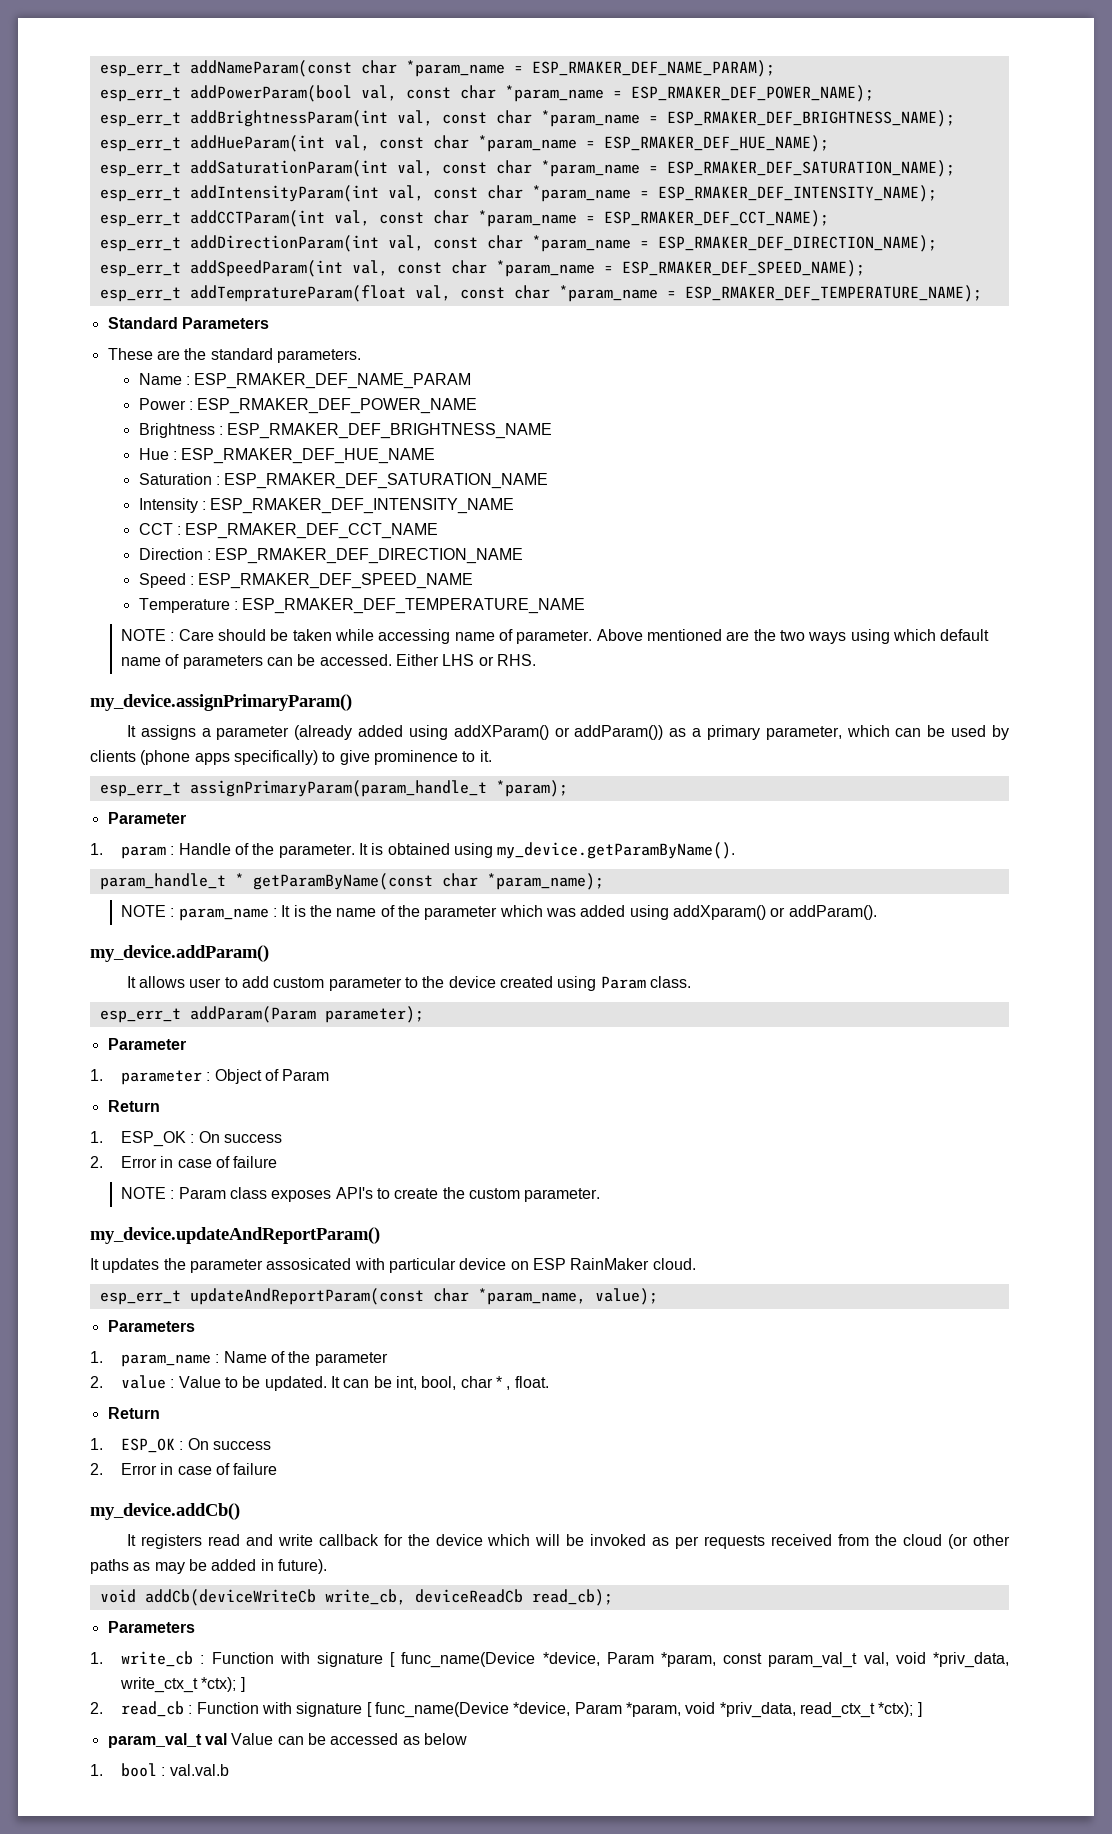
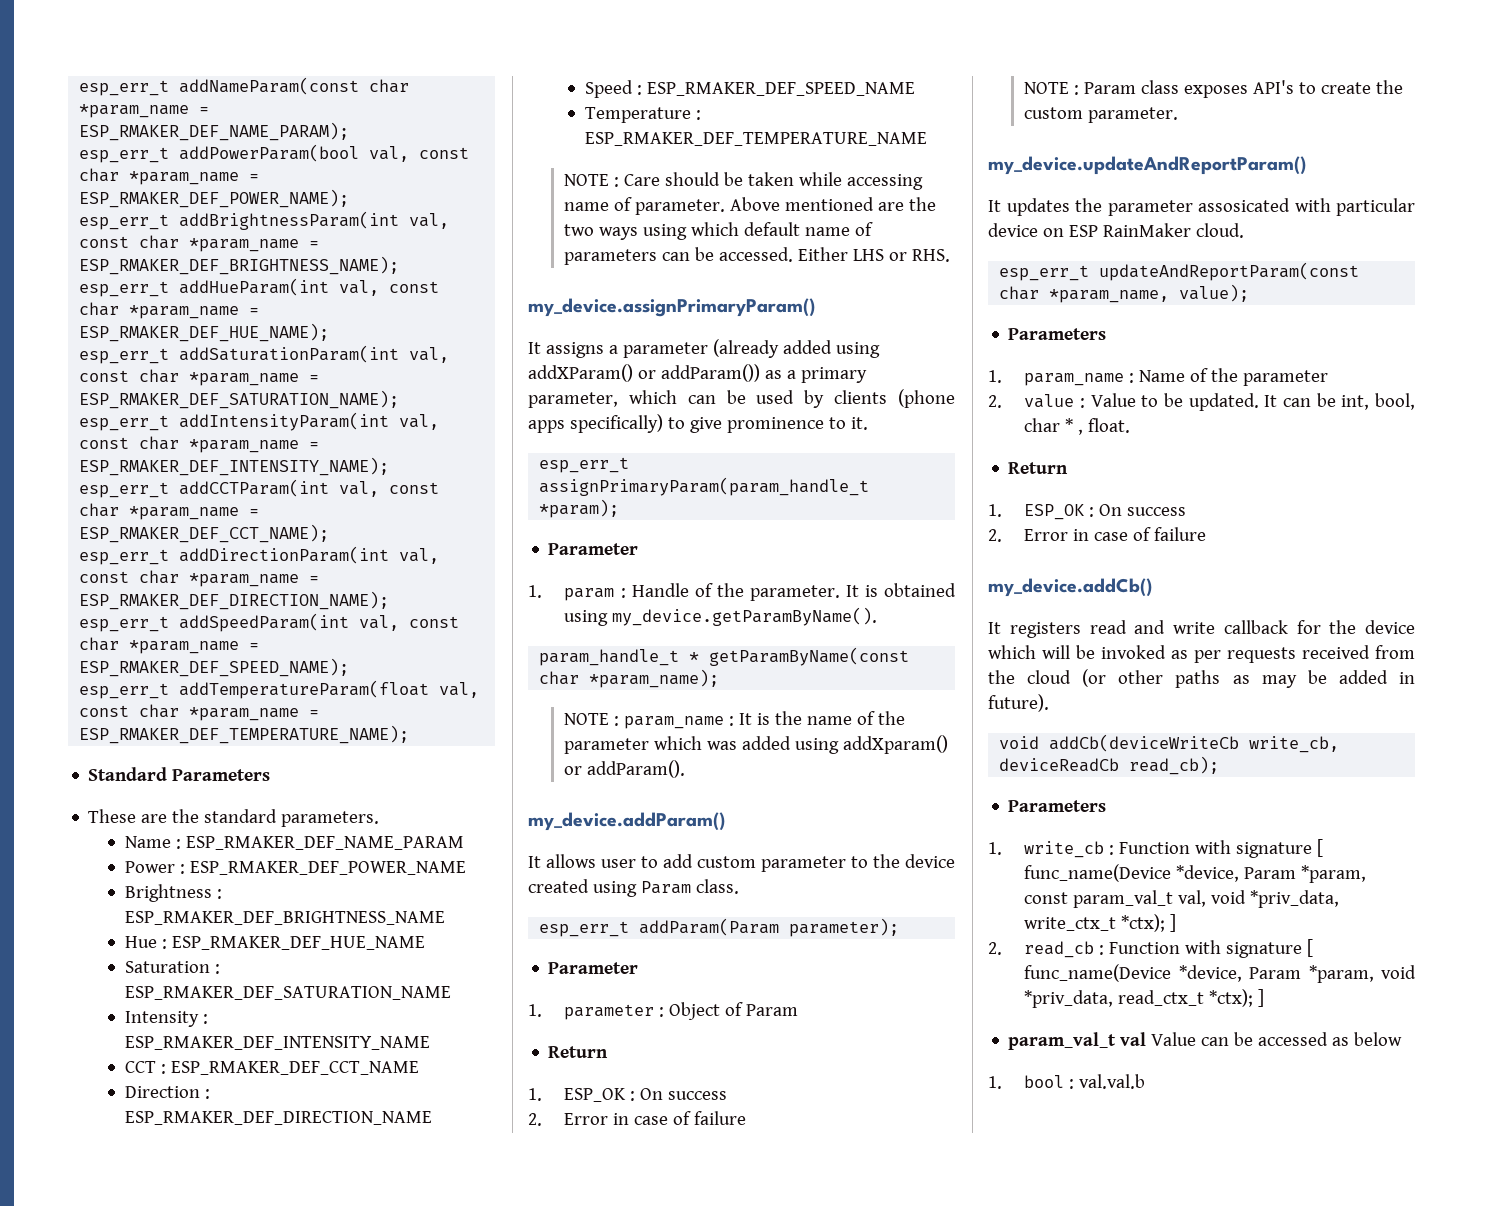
[189,285,406,302] addTempratureParam(float -> [179,680,430,699] addTemperatureParam(float

